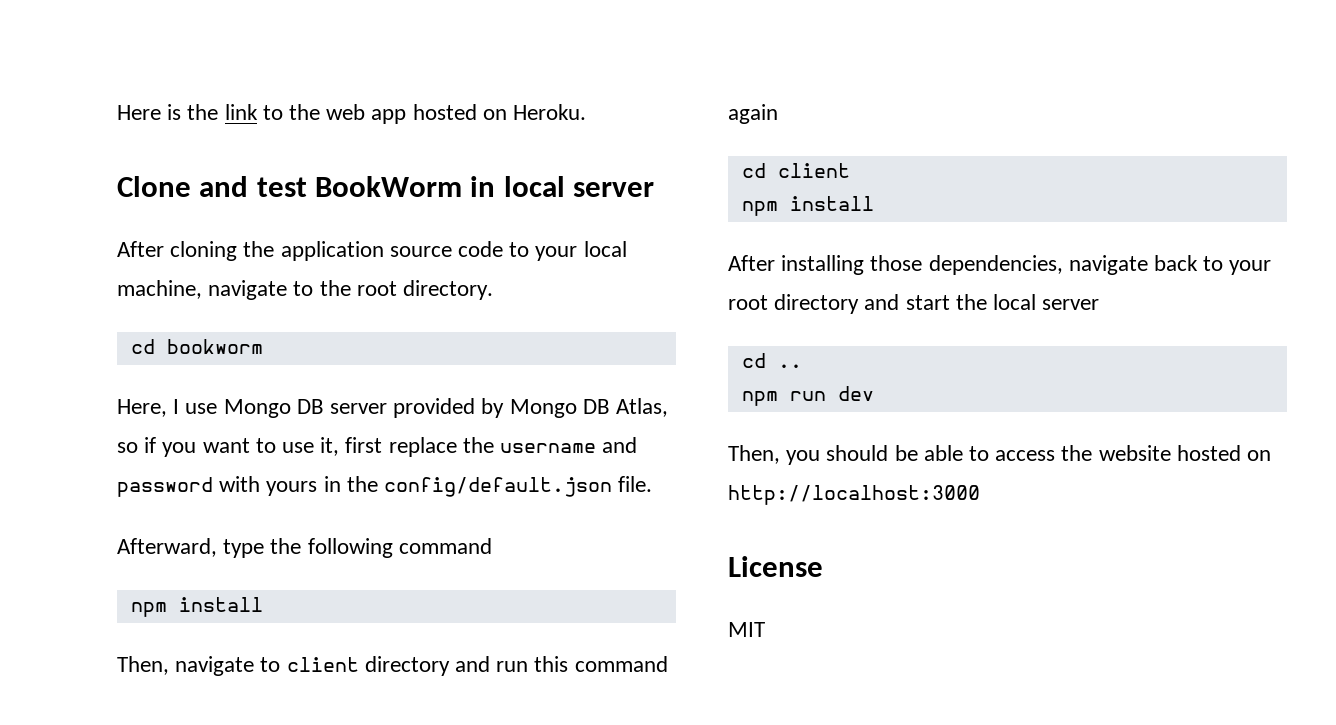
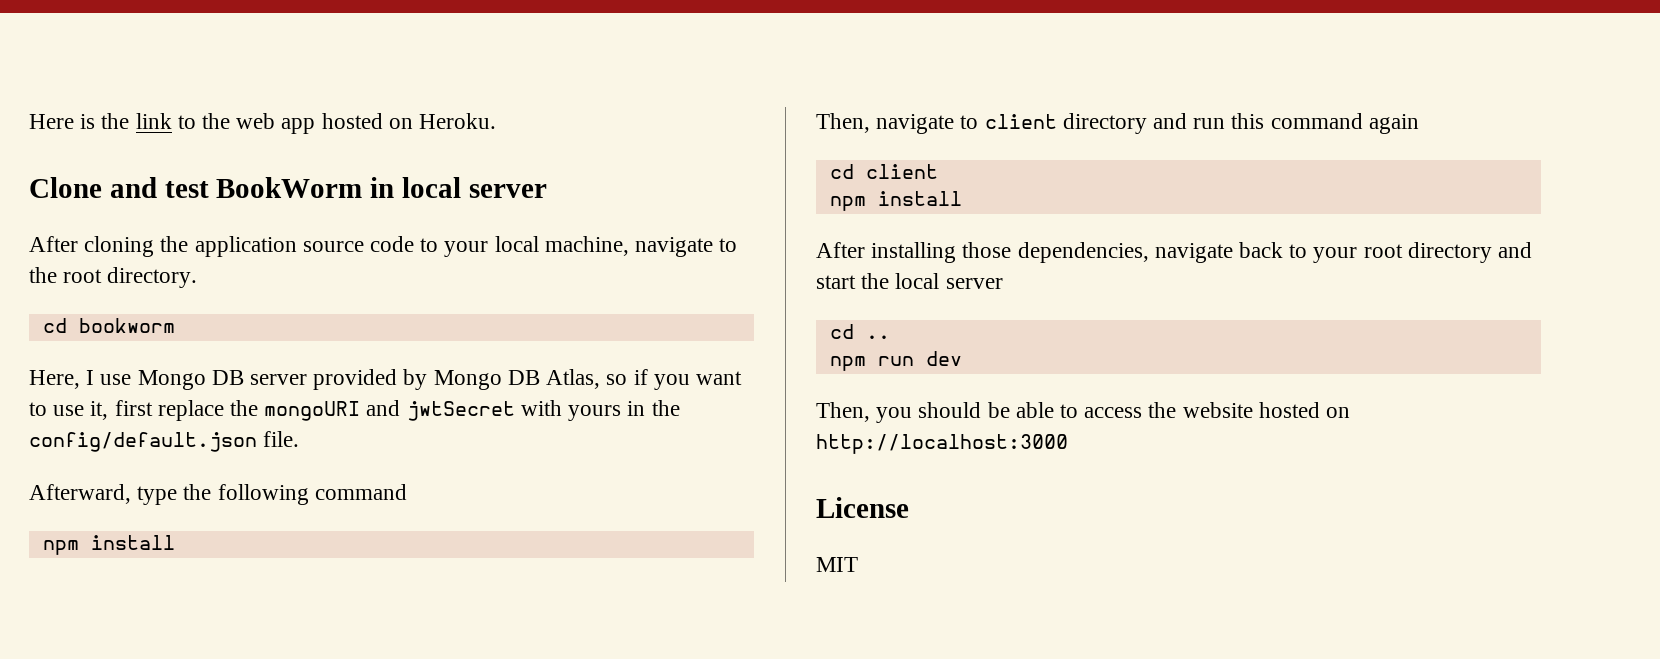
[500,437,638,453] [117,477,213,497] username and password -> [264,400,515,421] mongoURI and jwtSecret

